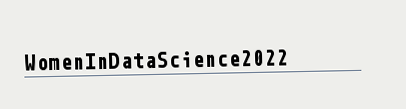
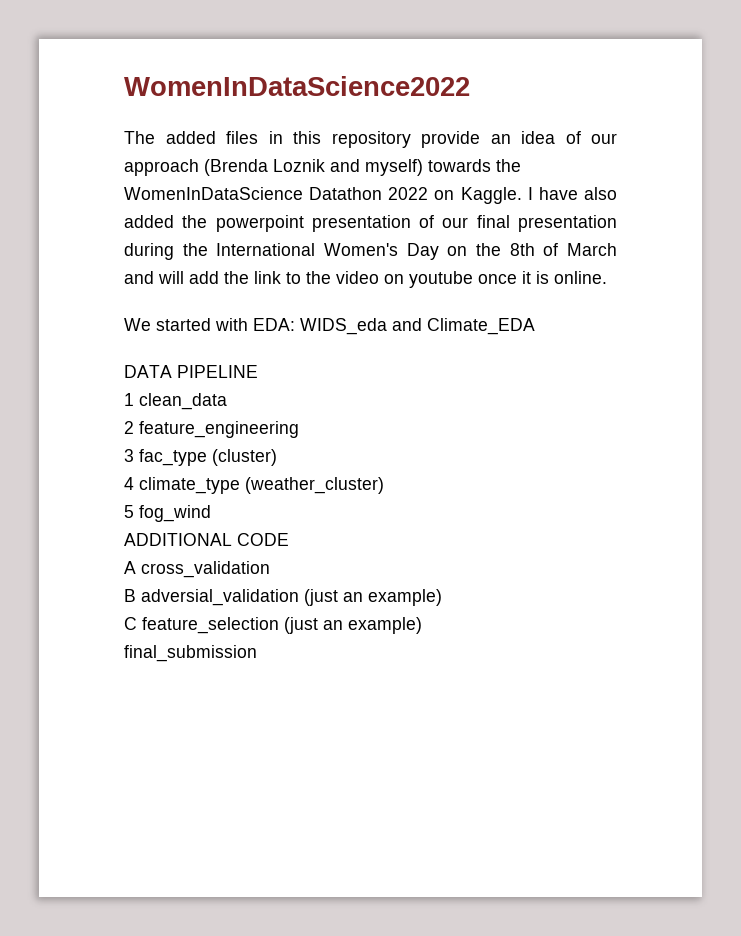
(289, 60) none -> [124,131,617,148] [124,159,521,176] [124,187,618,204] [124,215,617,232] [124,243,618,260] [124,271,607,288] [124,318,535,335] [124,365,258,378] [124,393,227,410] [124,421,299,438] [124,449,277,466] [124,477,384,494] [124,505,211,522] [124,533,289,546] [124,561,270,578] [124,589,442,606] [124,617,422,634] [124,645,257,662] // The added files in this repository provide an idea of our approach (Brenda Loznik and myself) towards the WomenInDataScience Datathon 2022 on Kaggle. I have also added the powerpoint presentation of our final presentation during the International Women's Day on the 8th of March and will add the link to the video on youtube once it is online. // We started with EDA: WIDS_eda and Climate_EDA // DATA PIPELINE // 1 clean_data // 2 feature_engineering // 3 fac_type (cluster) // 4 climate_type (weather_cluster) // 5 fog_wind // ADDITIONAL CODE // A cross_validation // B adversial_validation (just an example) // C feature_selection (just an example) // final_submission

